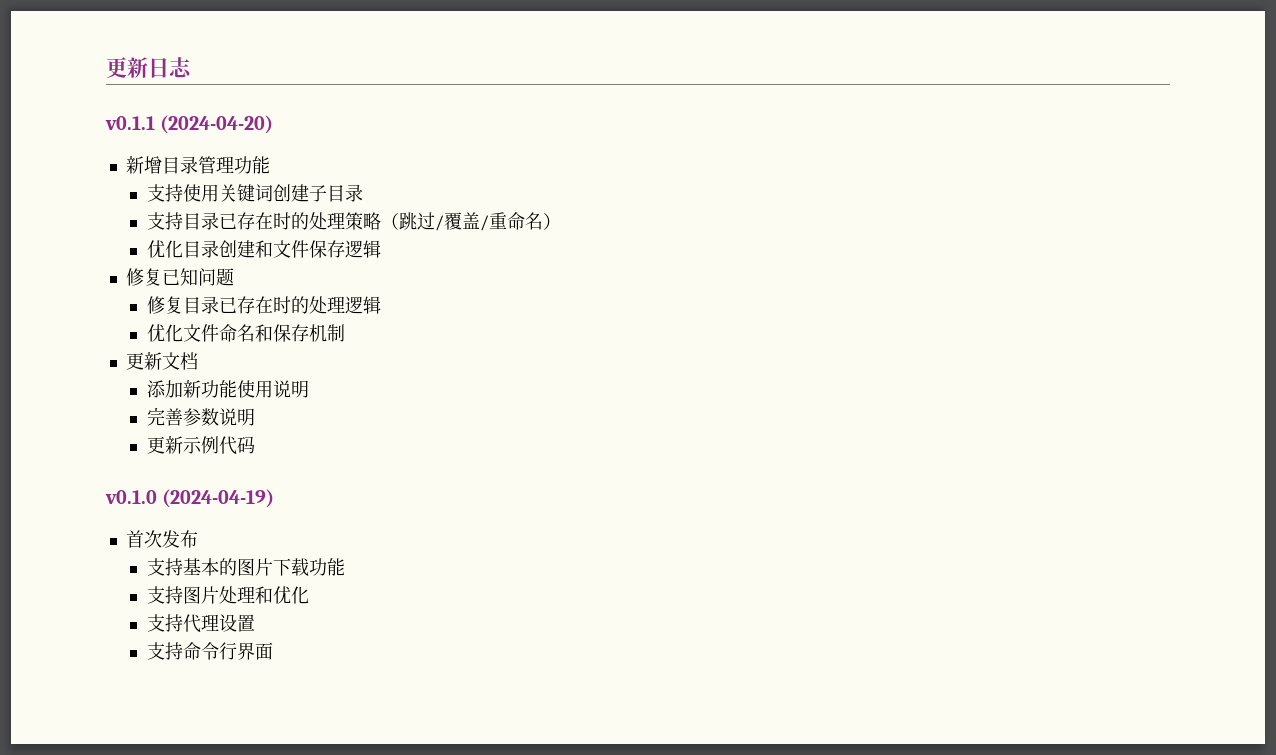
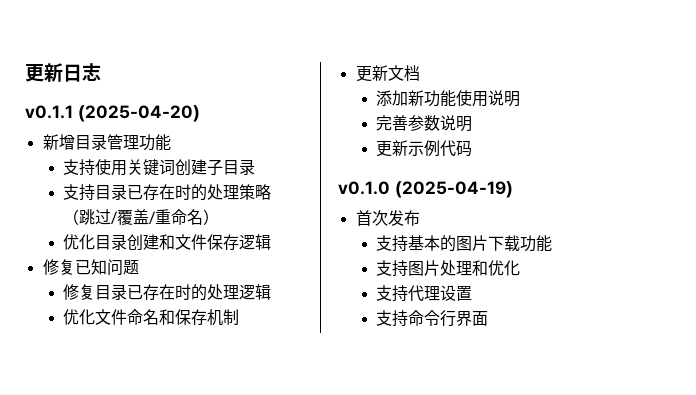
[160,115,274,134] (2024-04-20) -> [77,105,200,122] (2025-04-20)
[162,489,275,508] (2024-04-19) -> [394,181,513,198] (2025-04-19)

